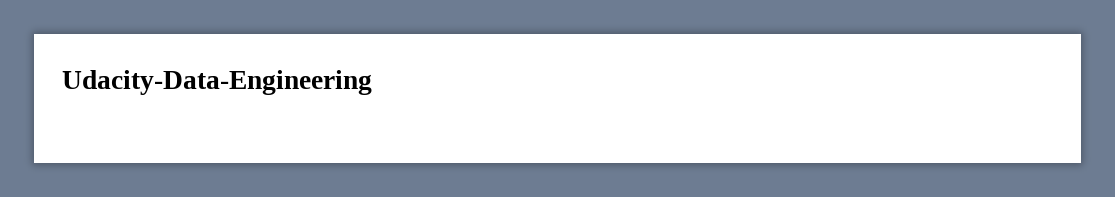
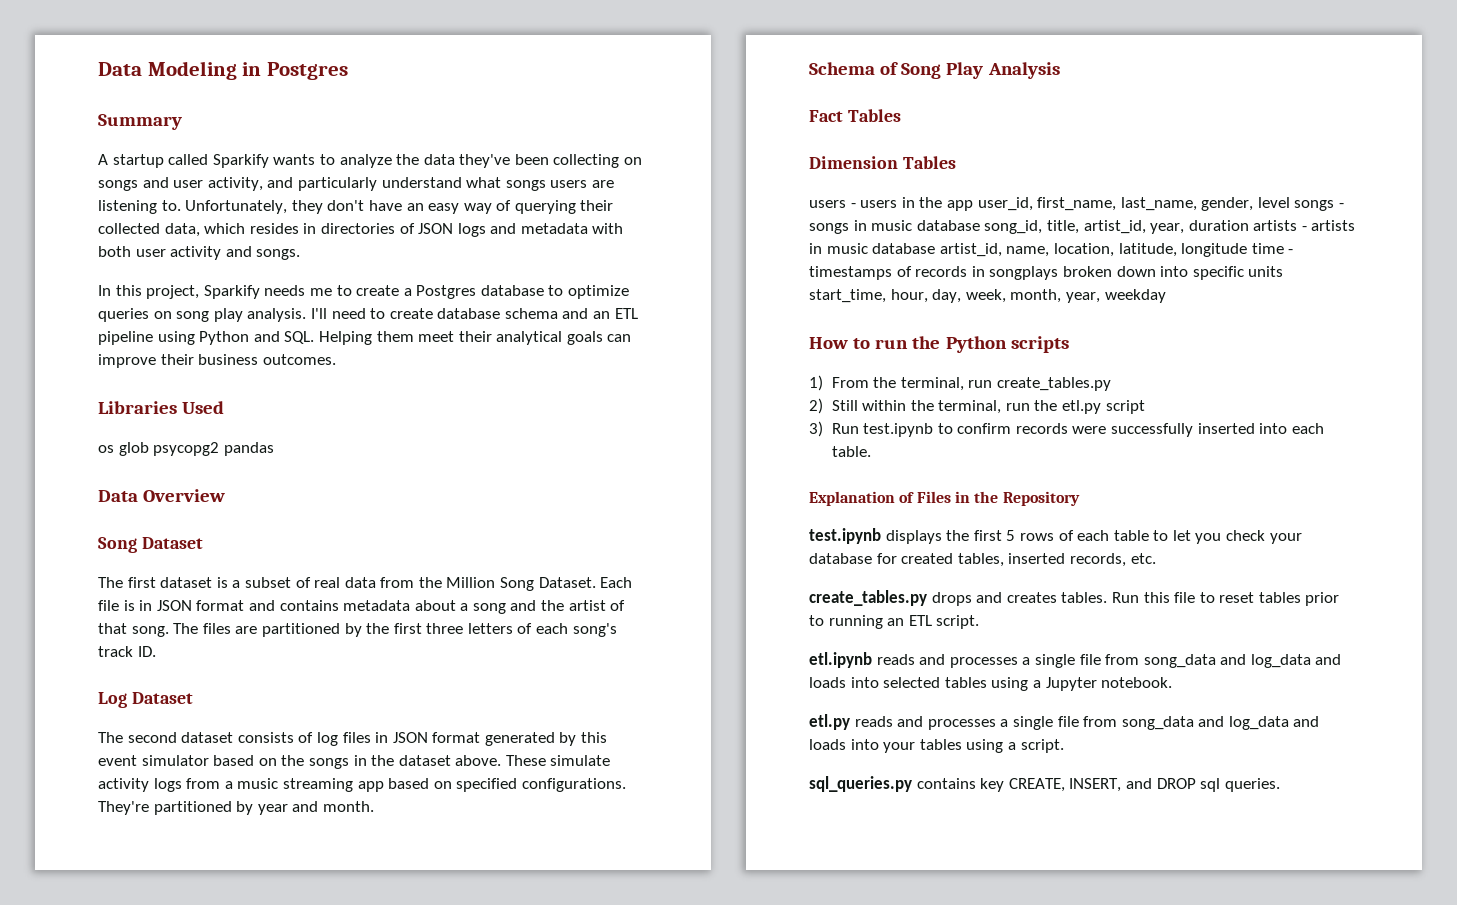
[62,70,372,95] Udacity-Data-Engineering -> [98,61,348,80] [98,114,182,130] [98,154,643,168] [98,177,614,191] [98,200,614,214] [98,223,624,237] [98,246,301,260] [98,285,630,299] [98,308,638,322] [98,331,632,345] [98,354,336,368] [98,401,225,414] [98,442,274,456] [98,489,226,502] [98,537,203,553] [98,577,633,591] [98,600,626,614] [98,623,617,637] [98,646,156,657] [98,692,193,708] [98,732,608,746] [98,755,611,769] [98,778,626,792] [98,801,374,815] [809,62,1060,79] [809,109,901,122] [809,156,956,169] [809,197,1345,211] [809,220,1356,234] [809,243,1294,257] [809,266,1284,280] [809,289,1166,303] [809,336,1069,353] [809,375,1111,391] [809,398,1145,414] [809,421,1324,437] [831,446,871,457] [809,491,1080,506] [809,528,1302,544] [809,553,1156,567] [809,590,1340,606] [809,615,980,629] [809,652,1342,668] [809,677,1173,691] [809,714,1320,730] [809,739,1064,753] [809,776,1280,792] Data Modeling in Postgres // Summary // A startup called Sparkify wants to analyze the data they've been collecting on songs and user activity, and particularly understand what songs users are listening to. Unfortunately, they don't have an easy way of querying their collected data, which resides in directories of JSON logs and metadata with both user activity and songs. // In this project, Sparkify needs me to create a Postgres database to optimize queries on song play analysis. I'll need to create database schema and an ETL pipeline using Python and SQL. Helping them meet their analytical goals can improve their business outcomes. // Libraries Used // os glob psycopg2 pandas // Data Overview // Song Dataset // The first dataset is a subset of real data from the Million Song Dataset. Each file is in JSON format and contains metadata about a song and the artist of that song. The files are partitioned by the first three letters of each song's track ID. // Log Dataset // The second dataset consists of log files in JSON format generated by this event simulator based on the songs in the dataset above. These simulate activity logs from a music streaming app based on specified configurations. They're partitioned by year and month. // Schema of Song Play Analysis // Fact Tables // Dimension Tables // users - users in the app user_id, first_name, last_name, gender, level songs - songs in music database song_id, title, artist_id, year, duration artists - artists in music database artist_id, name, location, latitude, longitude time - timestamps of records in songplays broken down into specific units start_time, hour, day, week, month, year, weekday // How to run the Python scripts // 1) From the terminal, run create_tables.py // 2) Still within the terminal, run the etl.py script // 3) Run test.ipynb to confirm records were successfully inserted into each table. // Explanation of Files in the Repository // test.ipynb displays the first 5 rows of each table to let you check your database for created tables, inserted records, etc. // create_tables.py drops and creates tables. Run this file to reset tables prior to running an ETL script. // etl.ipynb reads and processes a single file from song_data and log_data and loads into selected tables using a Jupyter notebook. // etl.py reads and processes a single file from song_data and log_data and loads into your tables using a script. // sql_queries.py contains key CREATE, INSERT, and DROP sql queries.

